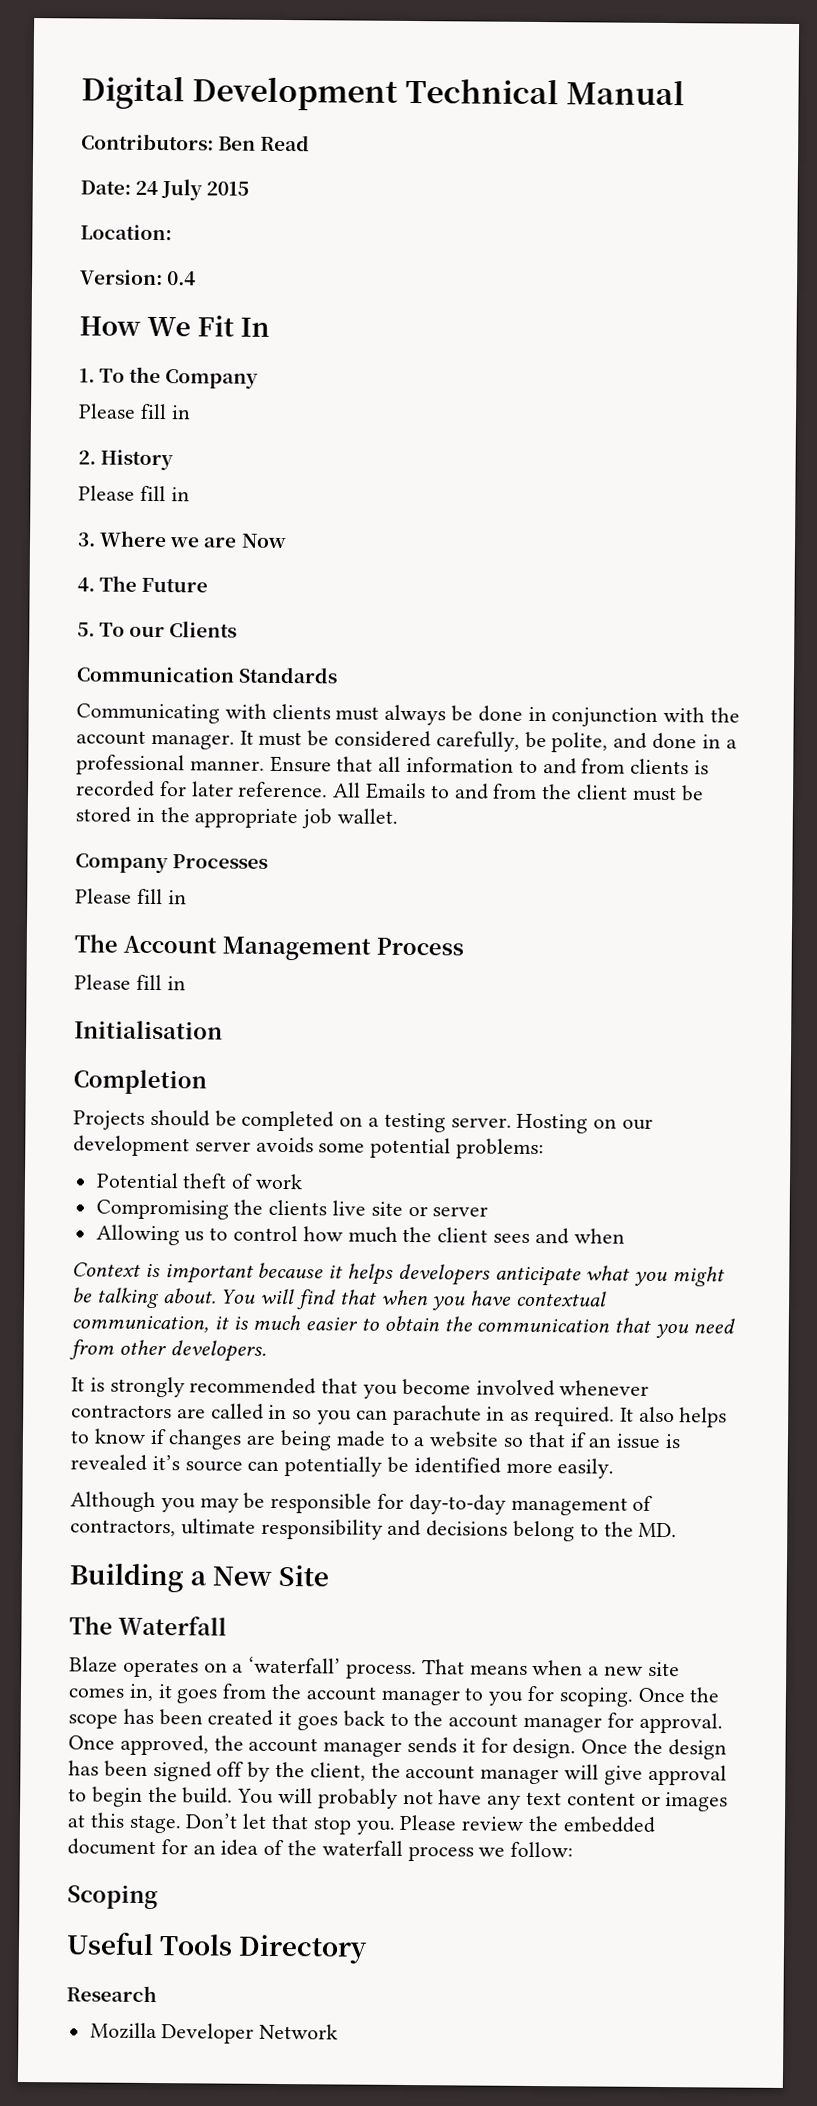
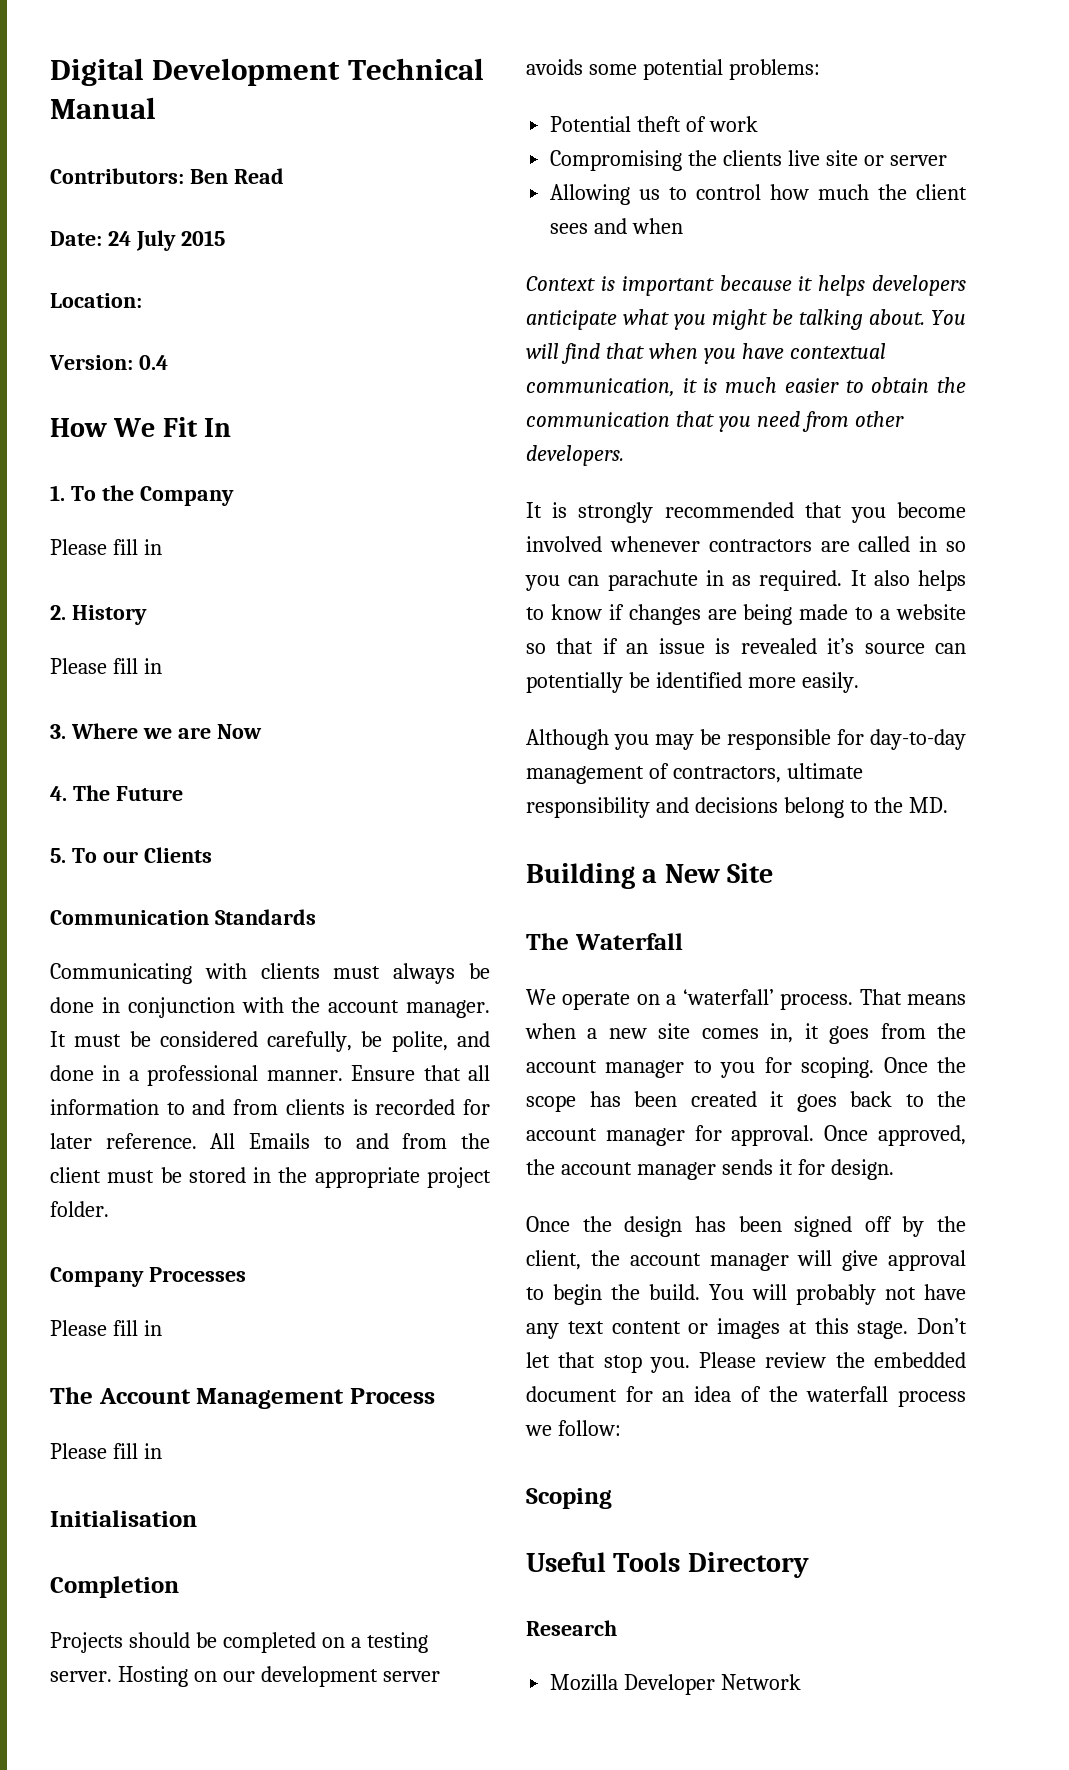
[301,808,399,829] job wallet. -> [427,1167,491,1188] [50,1201,109,1217] project folder.
[69,1656,199,1678] Blaze operates -> [526,989,631,1010] We operate
(577, 1748) none -> (894, 1169) //

